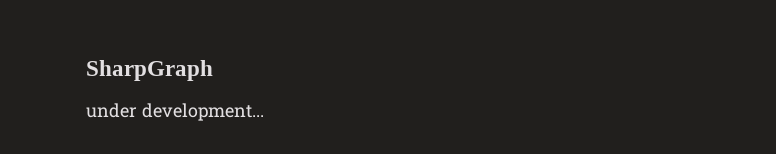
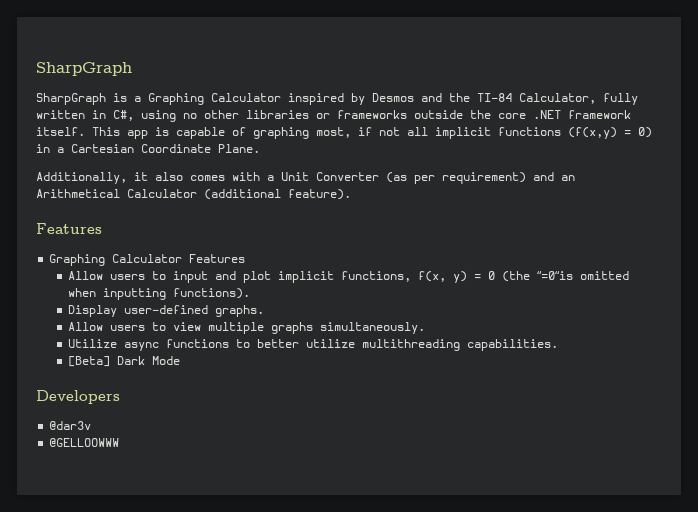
[86,103,264,121] under development... -> [36,93,638,105] [36,110,631,122] [36,127,652,139] [36,144,260,153] [36,172,575,184] [36,189,351,200] [36,223,102,234] [49,254,246,266] [68,271,630,283] [68,288,251,300] [68,305,265,317] [68,322,426,334] [68,339,559,351] [68,356,181,367] [36,390,120,404] [49,421,92,430] [49,438,120,447] SharpGraph is a Graphing Calculator inspired by Desmos and the TI-84 Calculator, fully written in C#, using no other libraries or frameworks outside the core .NET framework itself. This app is capable of graphing most, if not all implicit functions (f(x,y) = 0) in a Cartesian Coordinate Plane. // Additionally, it also comes with a Unit Converter (as per requirement) and an Arithmetical Calculator (additional feature). // Features // Graphing Calculator Features // Allow users to input and plot implicit functions, f(x, y) = 0 (the “=0“is omitted when inputting functions). // Display user-defined graphs. // Allow users to view multiple graphs simultaneously. // Utilize async functions to better utilize multithreading capabilities. // [Beta] Dark Mode // Developers // @dar3v // @GELLOOWWW

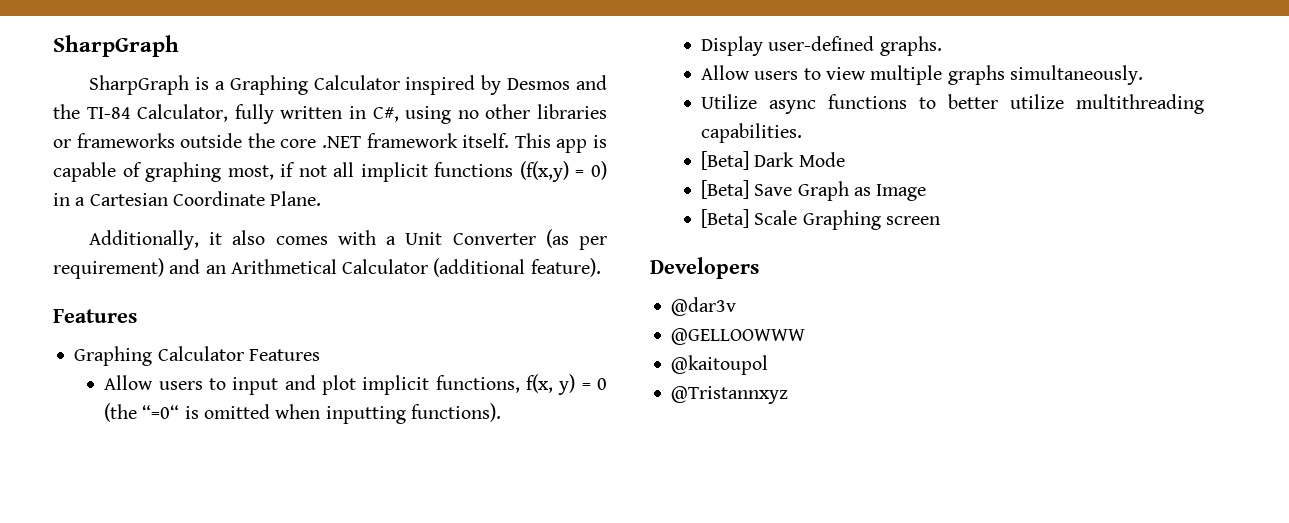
[537,271,574,280] “=0“is -> [142,405,199,419] “=0“ is
(181, 360) none -> [701,180,927,201] [701,209,940,230] // [Beta] Save Graph as Image // [Beta] Scale Graphing screen
(120, 442) none -> [671,355,769,375] [671,386,789,404] // @kaitoupol // @Tristannxyz

